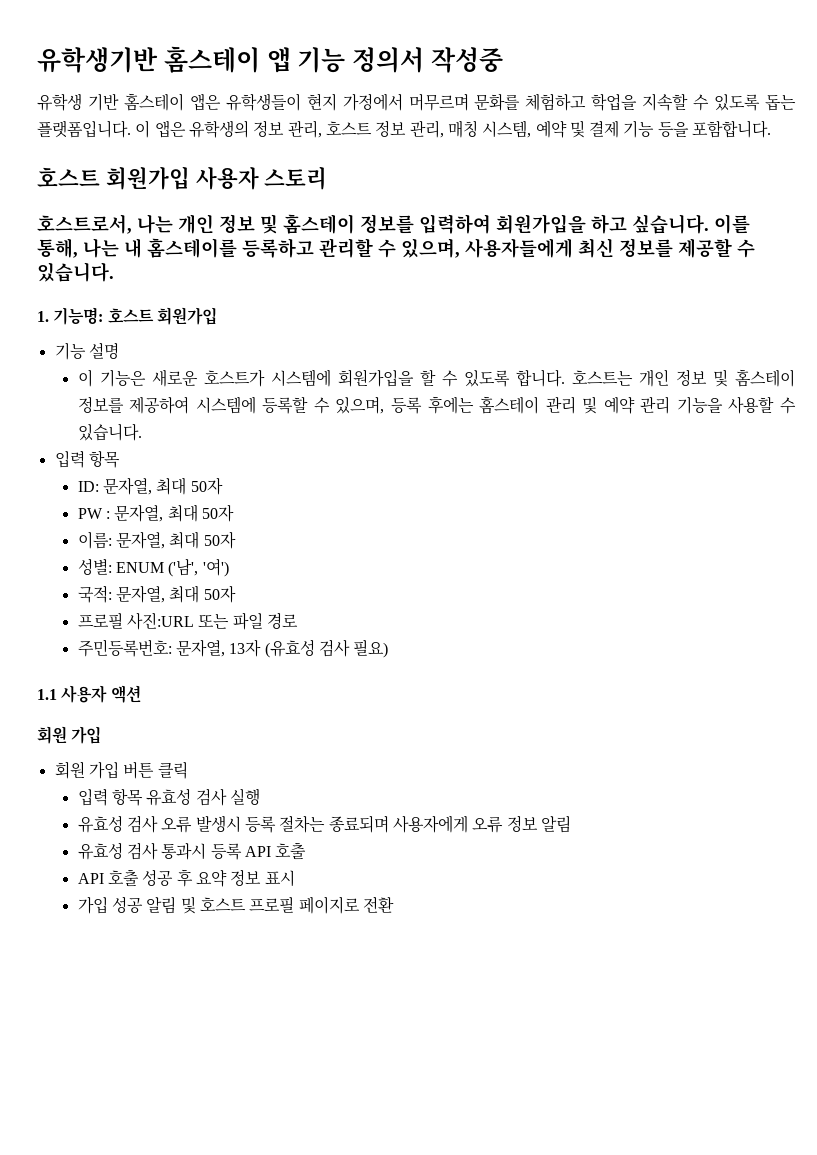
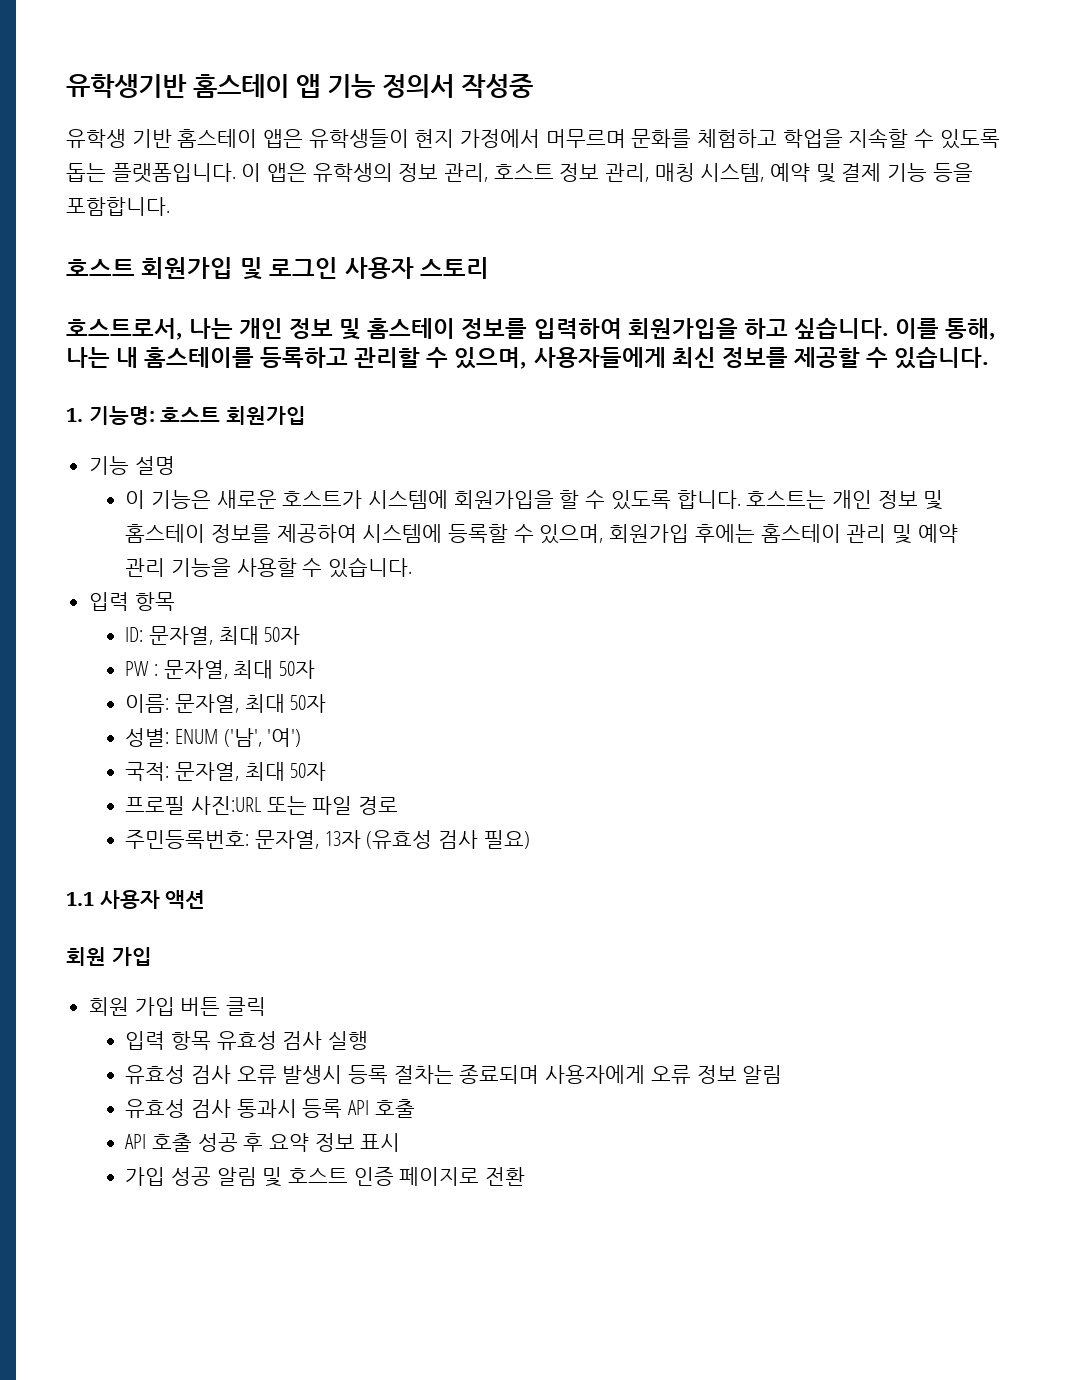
(190, 178) none -> [239,257,339,280] 및 로그인
[391,397,423,414] 등록 -> [609,524,690,543] 회원가입
[249,897,295,913] 프로필 -> [353,1167,394,1186] 인증

